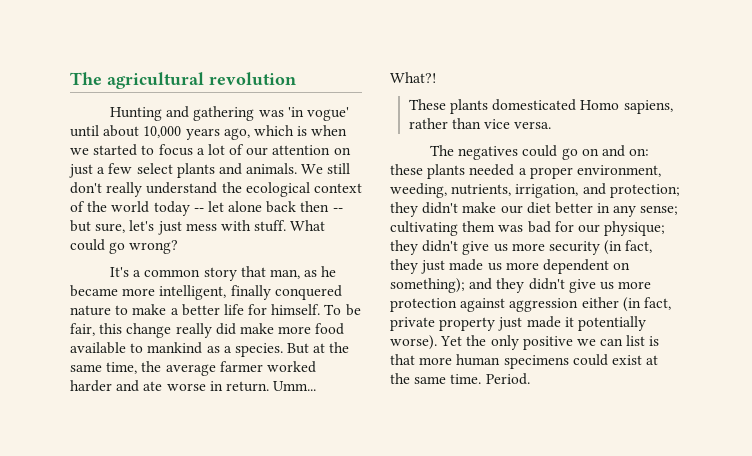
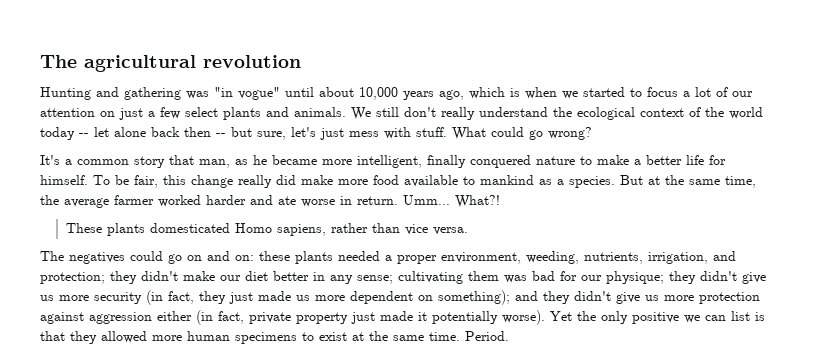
[287,107,349,121] 'in vogue' -> [214,87,280,100] "in vogue"
(415, 359) none -> [70,331,147,344] they allowed
[572,354,608,366] could -> [302,332,314,341] to

